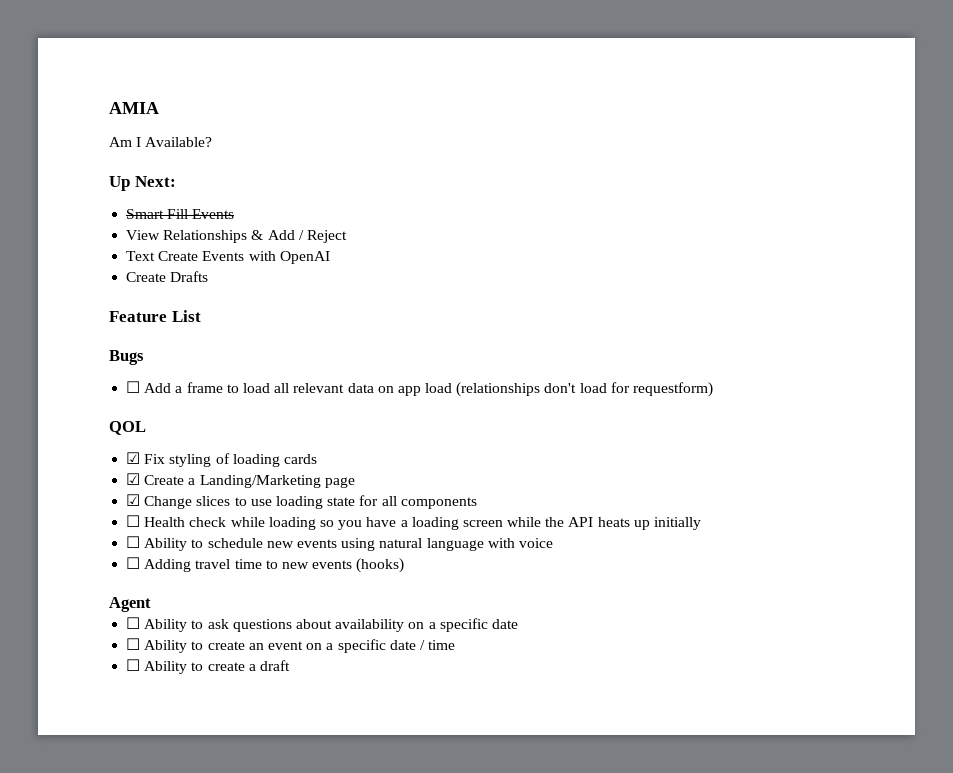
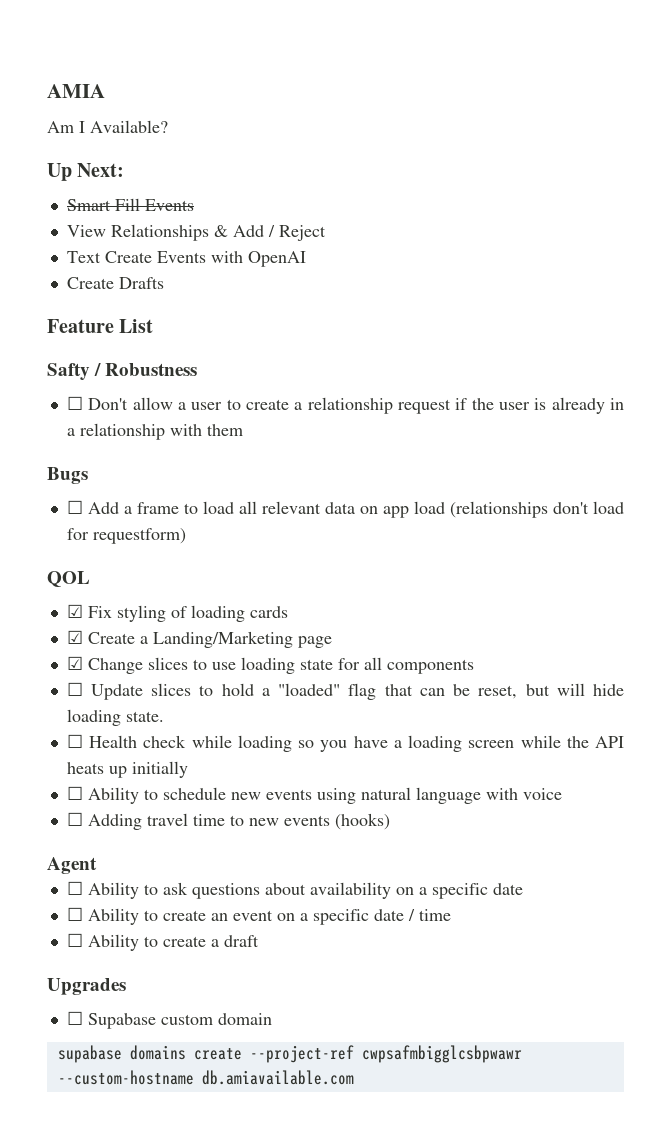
(201, 316) none -> [47,363,198,380] [66,396,625,414] [66,423,243,440] // Safty / Robustness // ☐ Don't allow a user to create a relationship request if the user is already in a relationship with them
(477, 503) none -> [66,682,625,700] [66,709,164,726] // ☐ Update slices to hold a "loaded" flag that can be reset, but will hide loading state.
(290, 665) none -> [47,978,126,995] [66,1011,272,1029] [57,1045,522,1063] [57,1070,354,1085] // Upgrades // ☐ Supabase custom domain // supabase domains create --project-ref cwpsafmbigglcsbpwawr --custom-hostname db.amiavailable.com

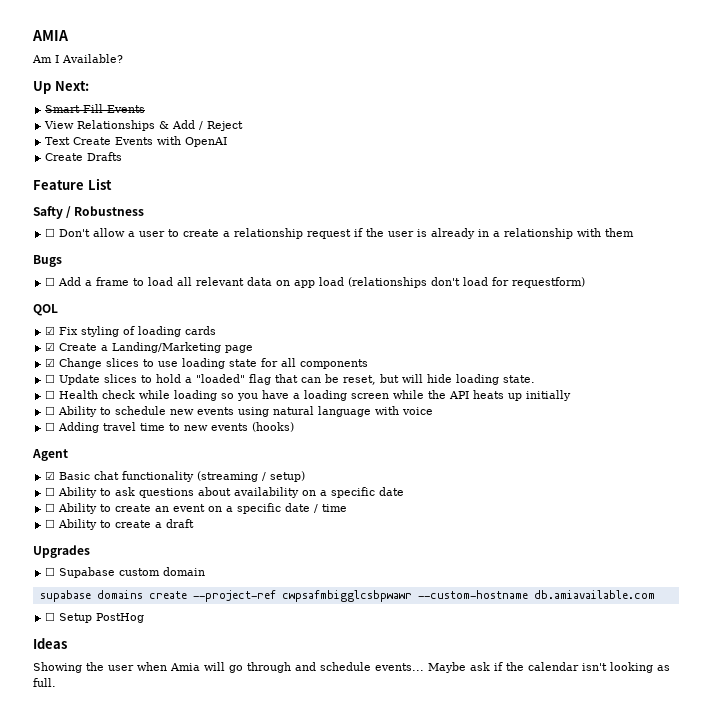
(97, 865) none -> [45,471,306,482] // ☑ Basic chat functionality (streaming / setup)
(354, 1077) none -> [45,612,145,623] [33,638,67,649] [33,662,670,673] [33,678,56,687] // ☐ Setup PostHog // Ideas // Showing the user when Amia will go through and schedule events... Maybe ask if the calendar isn't looking as full.

